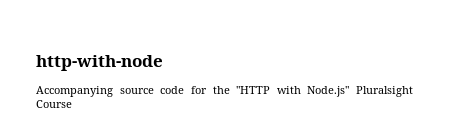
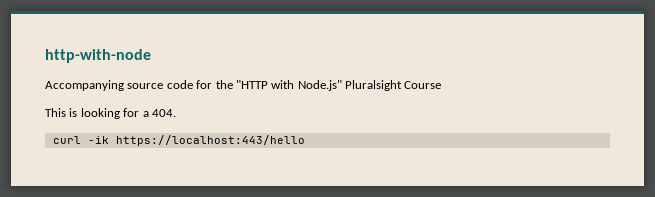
(72, 104) none -> [45,108,176,119] [52,135,305,146] // This is looking for a 404. // curl -ik https://localhost:443/hello

